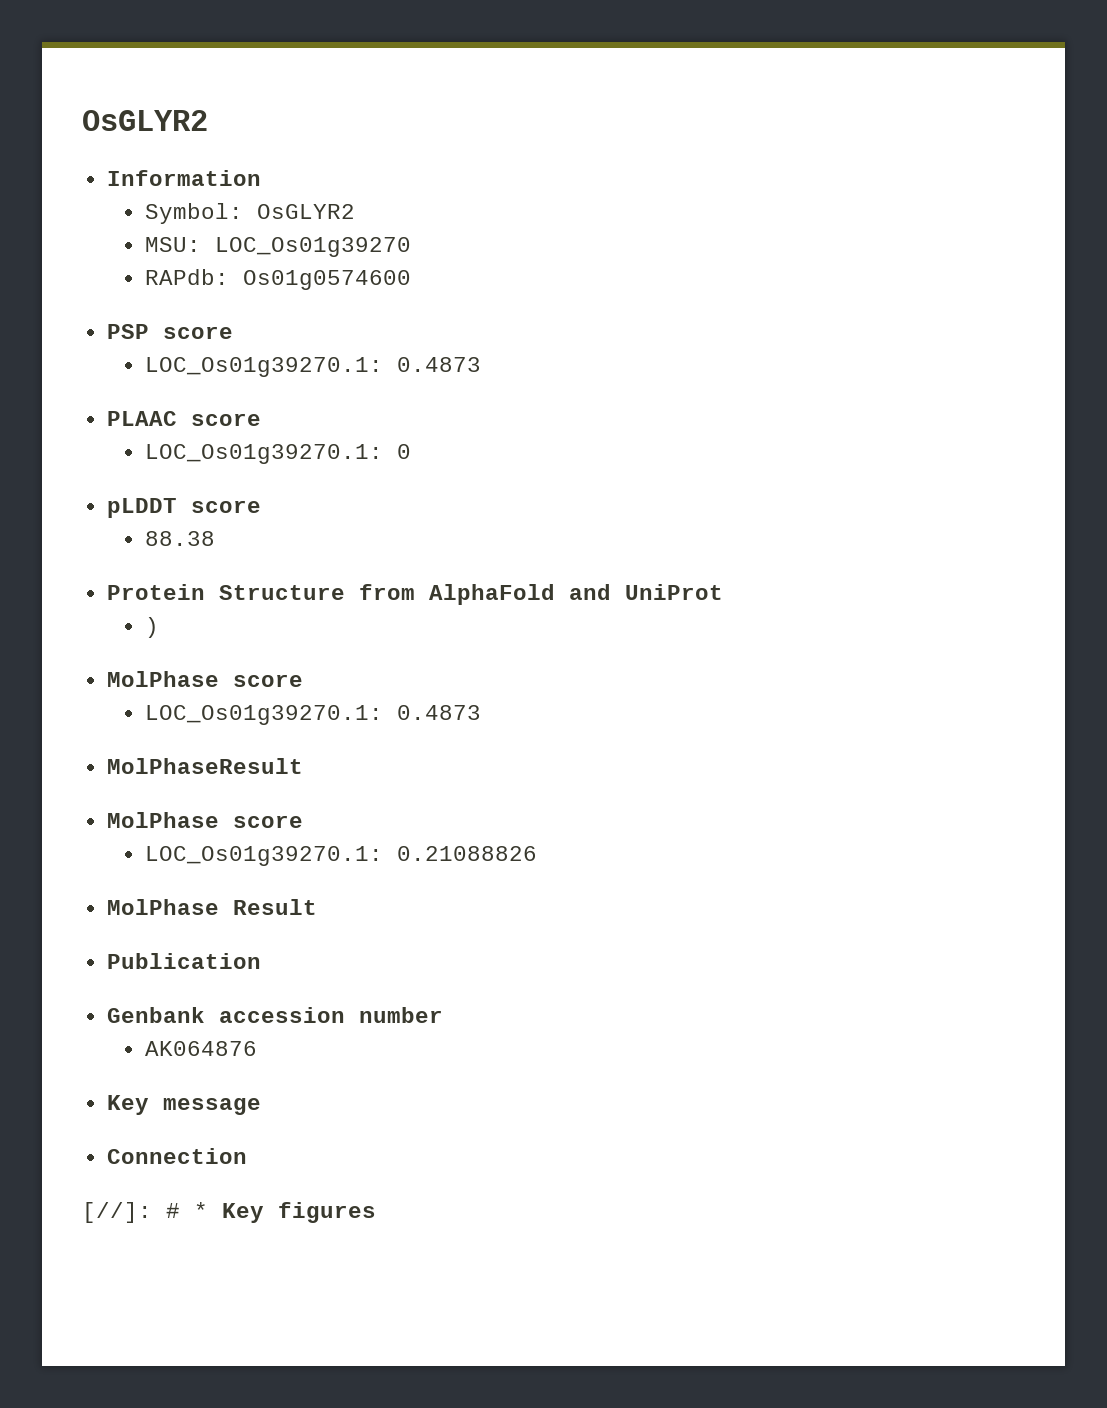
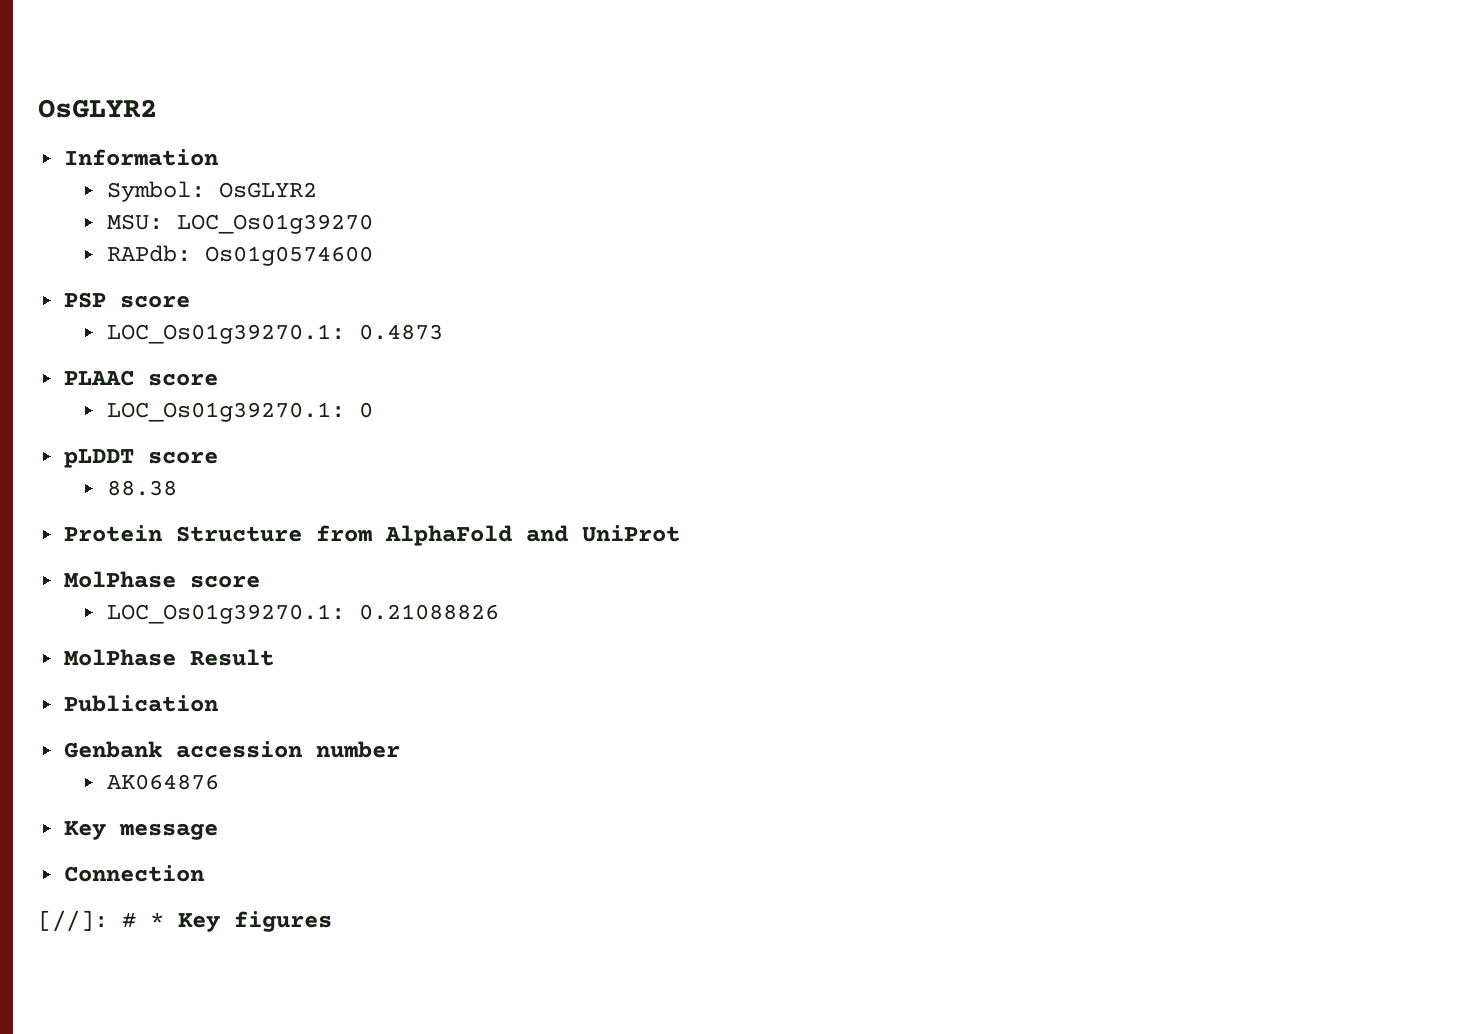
[145,617,160,638] [106,671,303,687] [145,705,482,725] [106,758,303,774] // ) // MolPhase score // LOC_Os01g39270.1: 0.4873 // MolPhaseResult -> (681, 533) none

